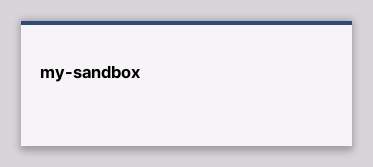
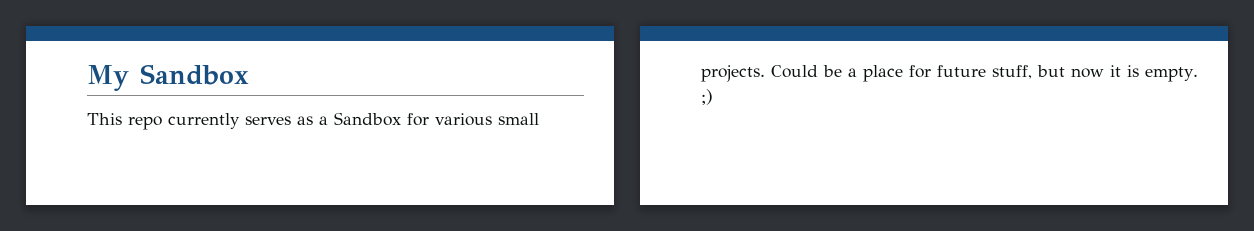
[40,65,140,82] my-sandbox -> [87,64,249,91] [87,112,539,130] [701,65,1198,82] [701,89,713,105] My Sandbox // This repo currently serves as a Sandbox for various small projects. Could be a place for future stuff, but now it is empty. ;)

